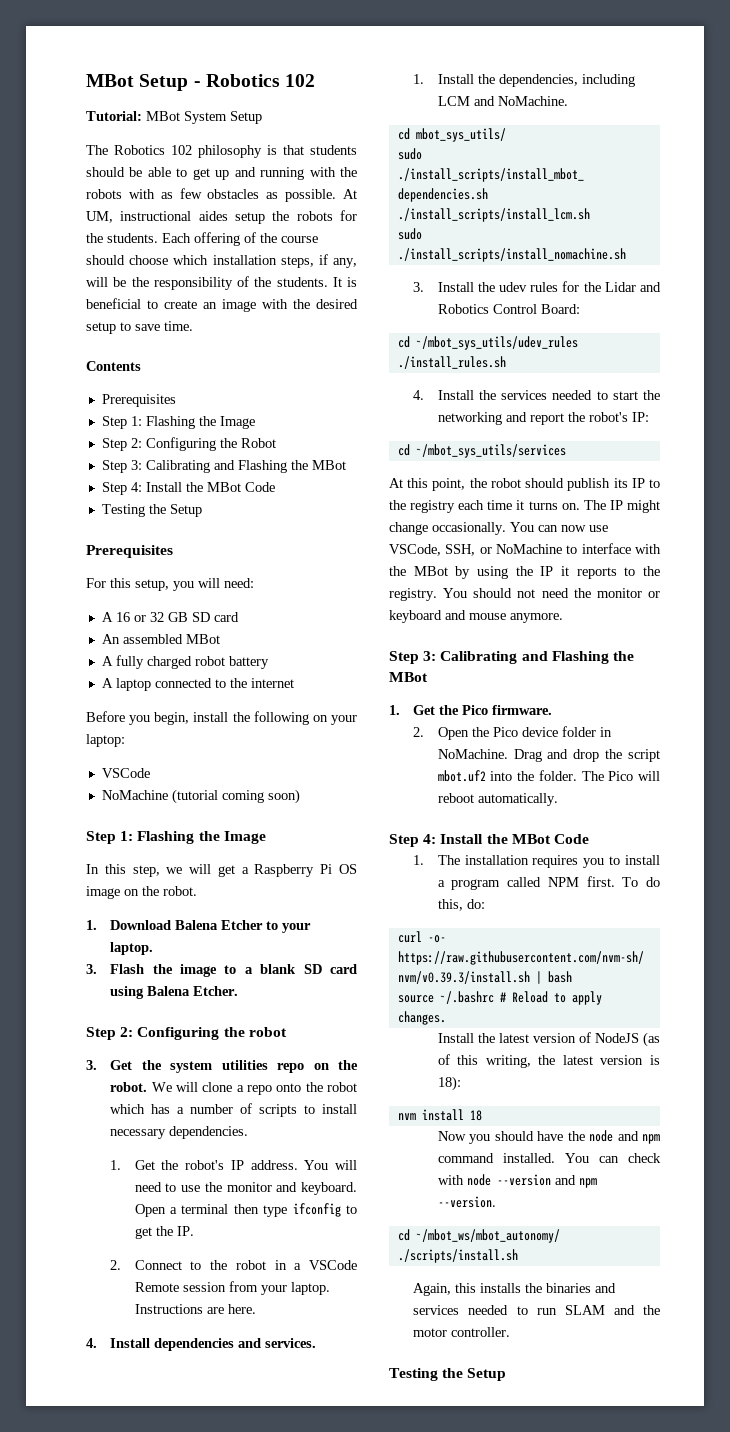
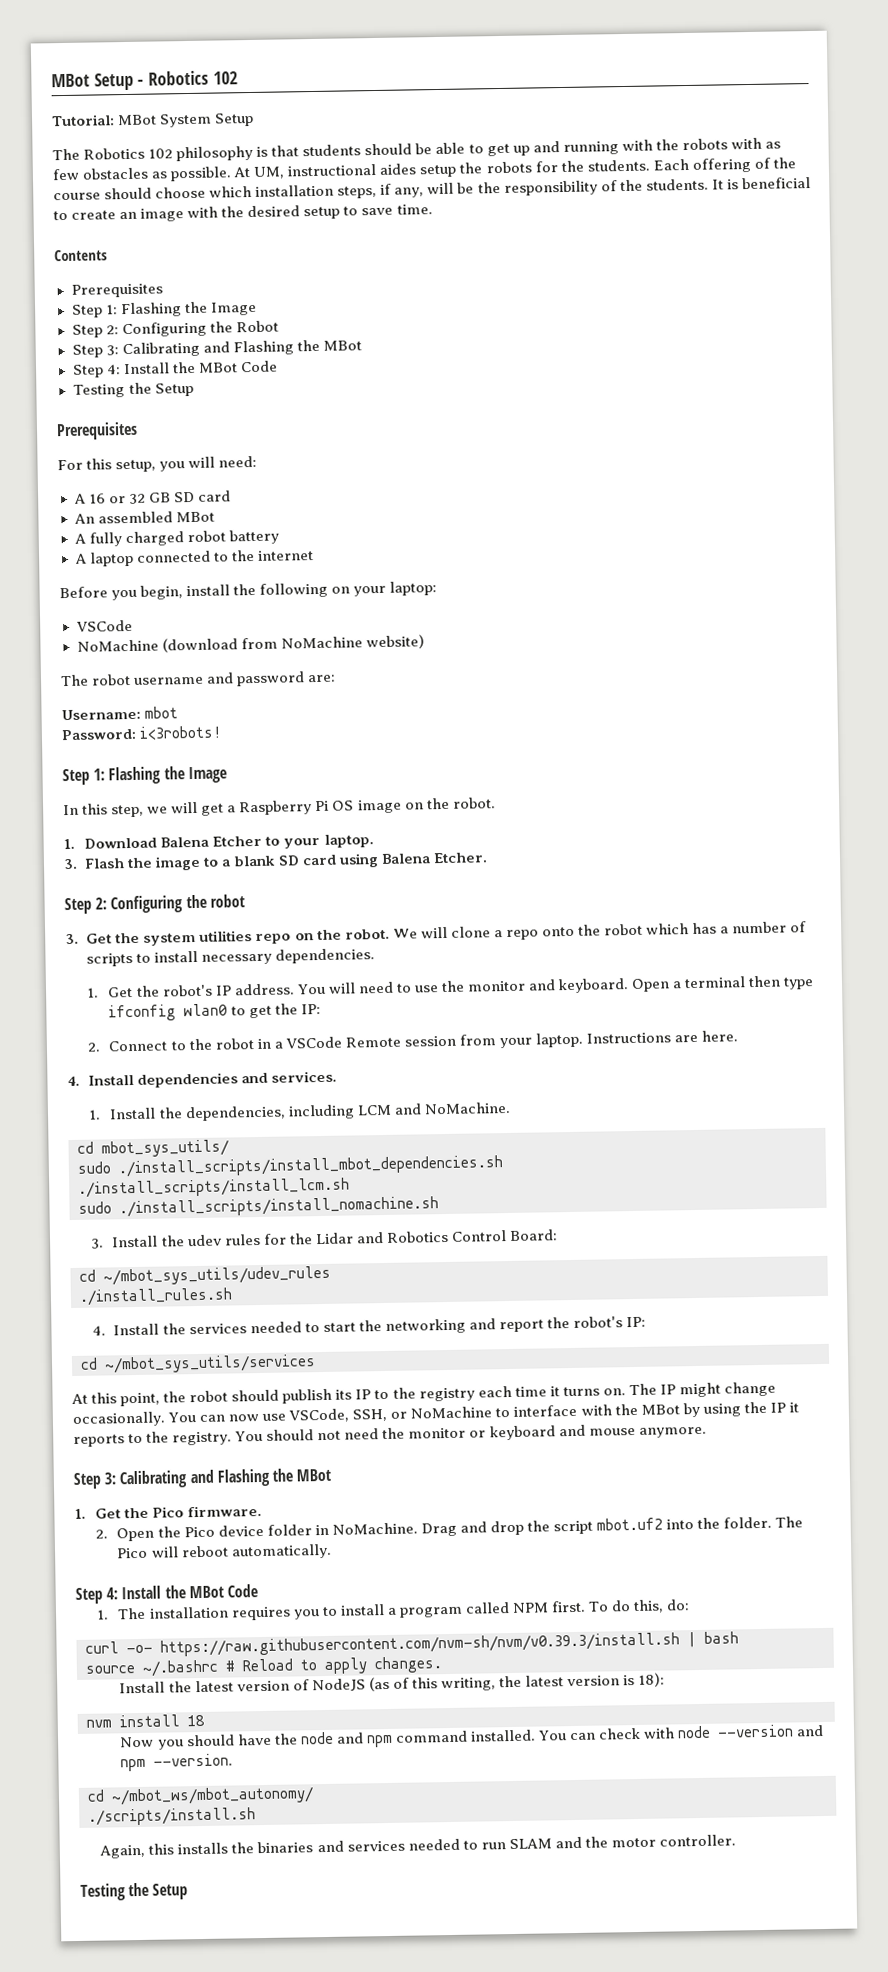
[171,789,300,804] (tutorial coming soon) -> [161,634,425,653] [60,671,337,687] [61,706,179,721] [61,725,223,741] (download from NoMachine website) // The robot username and password are: // Username: mbot // Password: i<3robots!
(341, 1210) none -> [183,1003,229,1017] wlan0
[176,1226,194,1236] IP. -> [300,1003,321,1015] IP:

